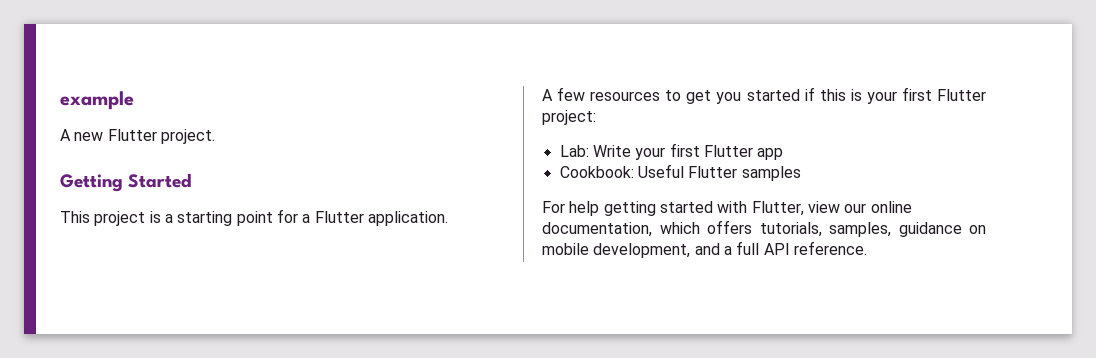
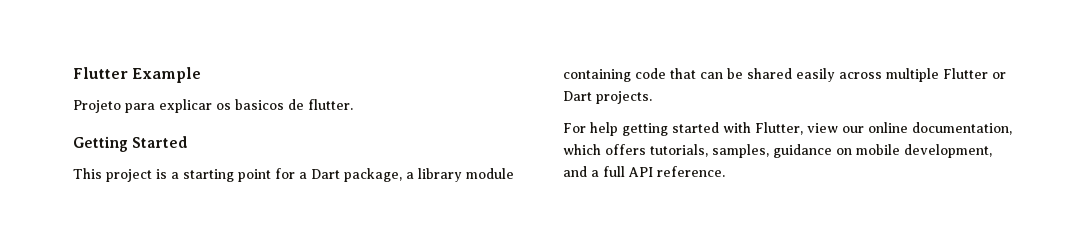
[60,91,134,110] [60,129,215,144] example // A new Flutter project. -> [73,67,202,83] [73,99,353,113] Flutter Example // Projeto para explicar os basicos de flutter.
[314,211,448,226] [542,87,986,104] [542,110,596,125] [559,143,784,160] [559,164,801,181] Flutter application. // A few resources to get you started if this is your first Flutter project: // Lab: Write your first Flutter app // Cookbook: Useful Flutter samples -> [311,168,514,182] [563,68,1006,82] [563,91,652,104] Dart package, a library module containing code that can be shared easily across multiple Flutter or Dart projects.

